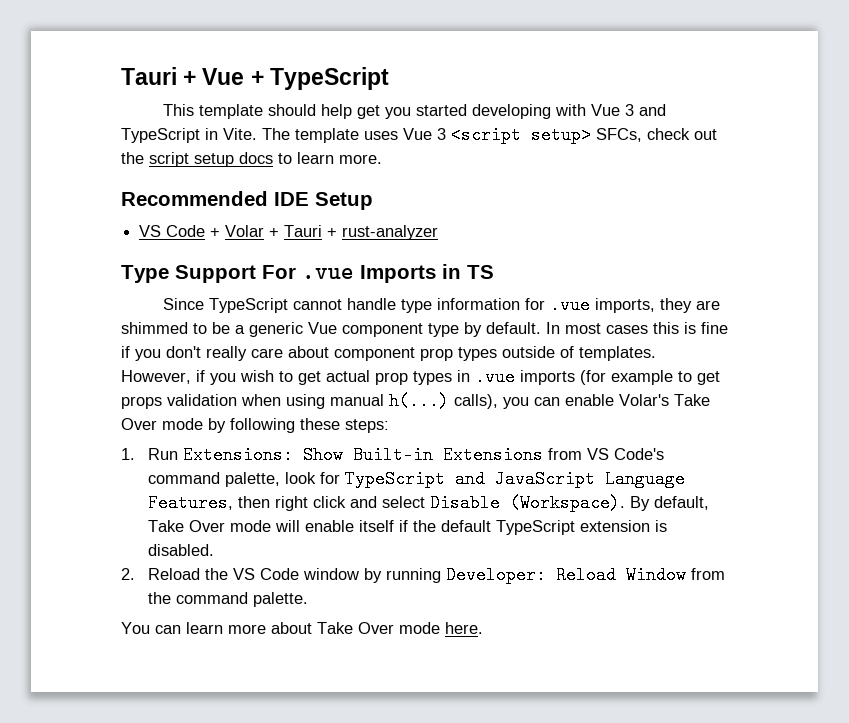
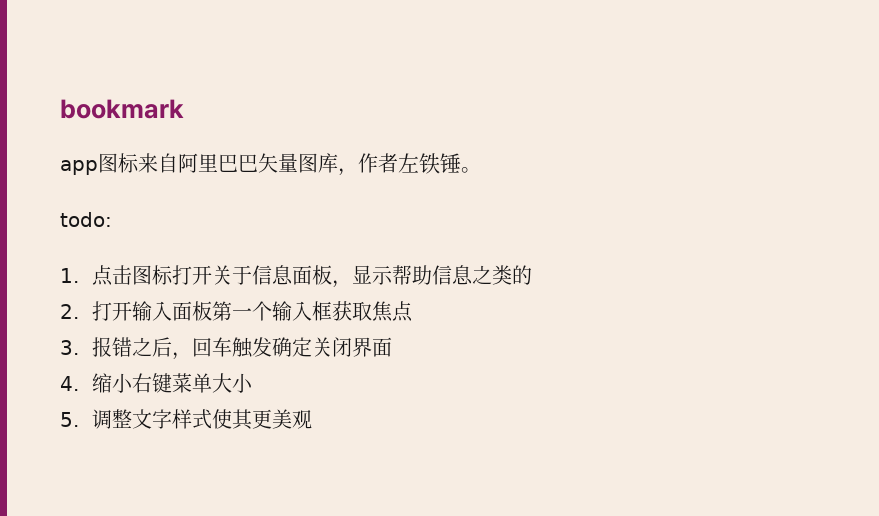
[121,67,389,90] [162,104,666,119] [121,126,717,144] [121,152,382,167] [121,191,373,210] [139,225,439,240] [121,264,494,283] [162,296,720,314] [121,322,728,337] [121,346,656,361] [121,368,720,386] [121,392,710,410] [121,418,389,433] [121,446,665,464] [148,470,686,488] [148,494,710,512] [148,520,668,535] [148,544,215,556] [121,566,726,584] [148,592,309,607] [121,622,483,634] Tauri + Vue + TypeScript // This template should help get you started developing with Vue 3 and TypeScript in Vite. The template uses Vue 3 <script setup> SFCs, check out the script setup docs to learn more. // Recommended IDE Setup // VS Code + Volar + Tauri + rust-analyzer // Type Support For .vue Imports in TS // Since TypeScript cannot handle type information for .vue imports, they are shimmed to be a generic Vue component type by default. In most cases this is fine if you don't really care about component prop types outside of templates. However, if you wish to get actual prop types in .vue imports (for example to get props validation when using manual h(...) calls), you can enable Volar's Take Over mode by following these steps: // 1. Run Extensions: Show Built-in Extensions from VS Code's command palette, look for TypeScript and JavaScript Language Features, then right click and select Disable (Workspace). By default, Take Over mode will enable itself if the default TypeScript extension is disabled. // 2. Reload the VS Code window by running Developer: Reload Window from the command palette. // You can learn more about Take Over mode here. -> [60,99,184,119] [60,153,481,176] [60,212,112,227] [60,265,533,288] [60,301,414,322] [60,337,393,360] [60,373,254,393] [60,409,313,430] bookmark // app图标来自阿里巴巴矢量图库，作者左铁锤。 // todo: // 1.点击图标打开关于信息面板，显示帮助信息之类的 // 2.打开输入面板第一个输入框获取焦点 // 3.报错之后，回车触发确定关闭界面 // 4.缩小右键菜单大小 // 5.调整文字样式使其更美观

